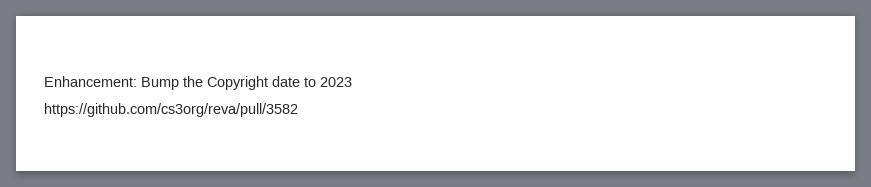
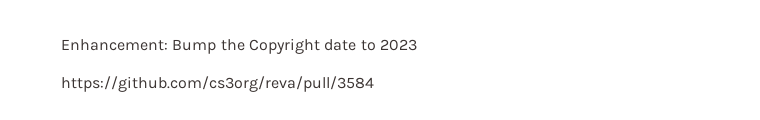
[44,103,298,117] https://github.com/cs3org/reva/pull/3582 -> [61,76,374,92] https://github.com/cs3org/reva/pull/3584

